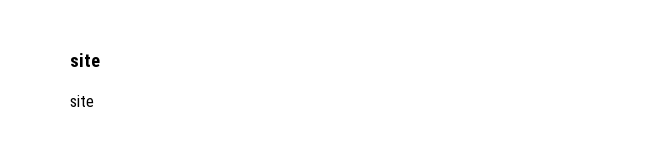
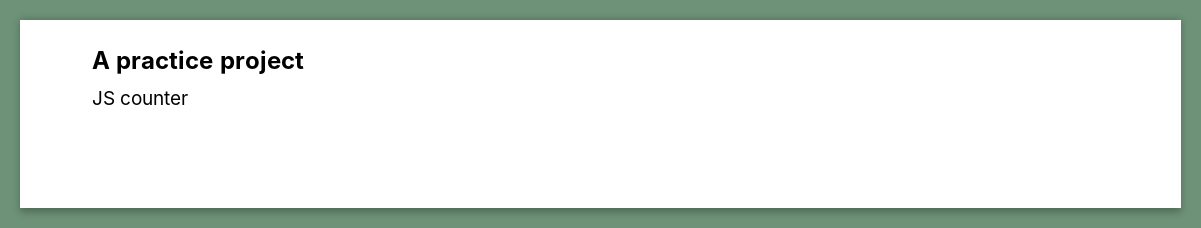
[70,53,100,67] [70,95,94,107] site // site -> [92,50,304,74] [92,91,189,105] A practice project // JS counter

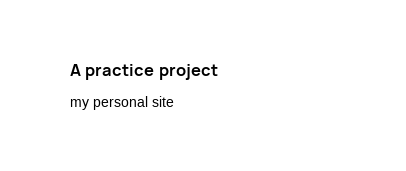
[92,91,189,105] JS counter -> [70,96,174,110] my personal site

